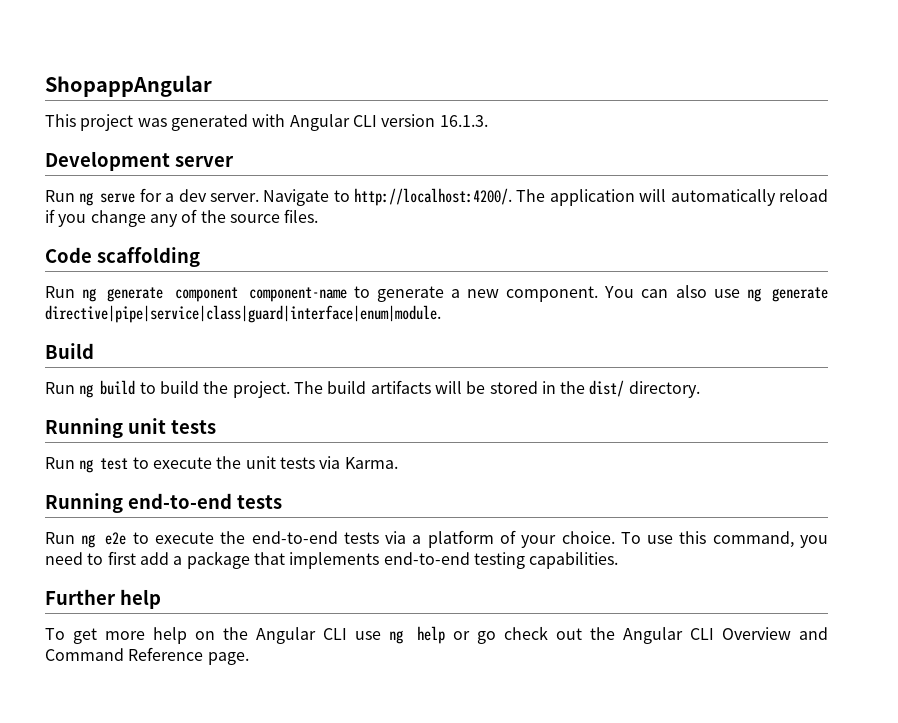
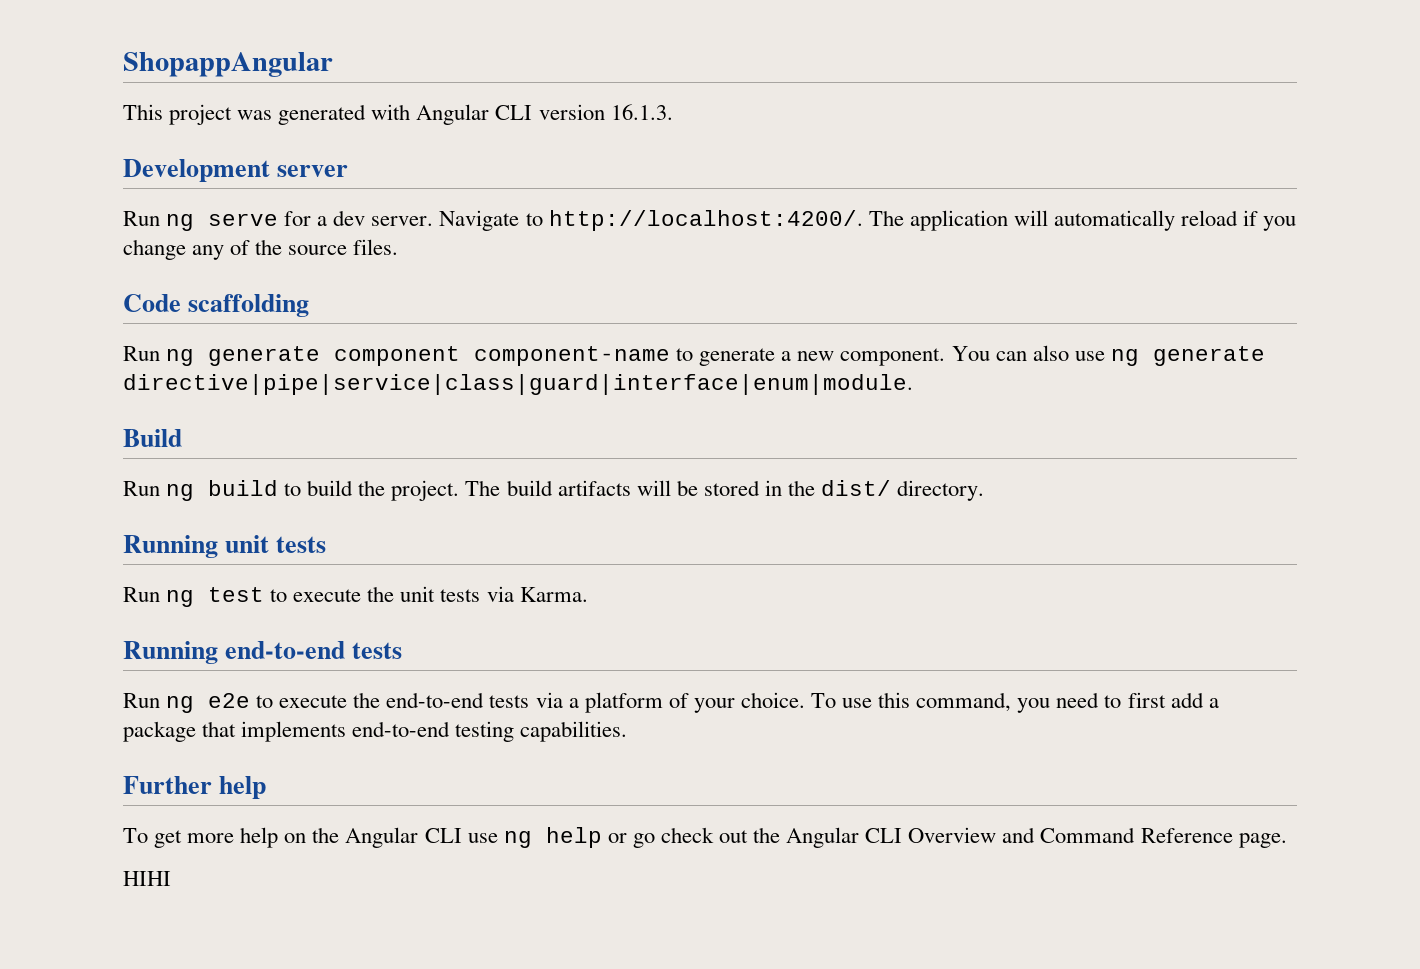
(249, 658) none -> [123,871,171,886] // HIHI

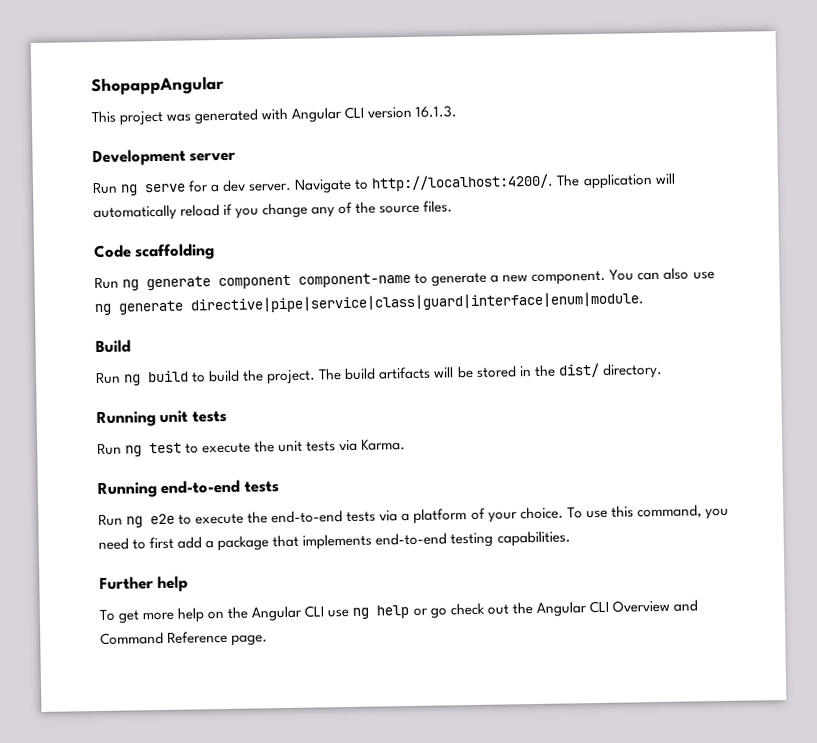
[123,871,171,886] // HIHI -> (269, 640) none

